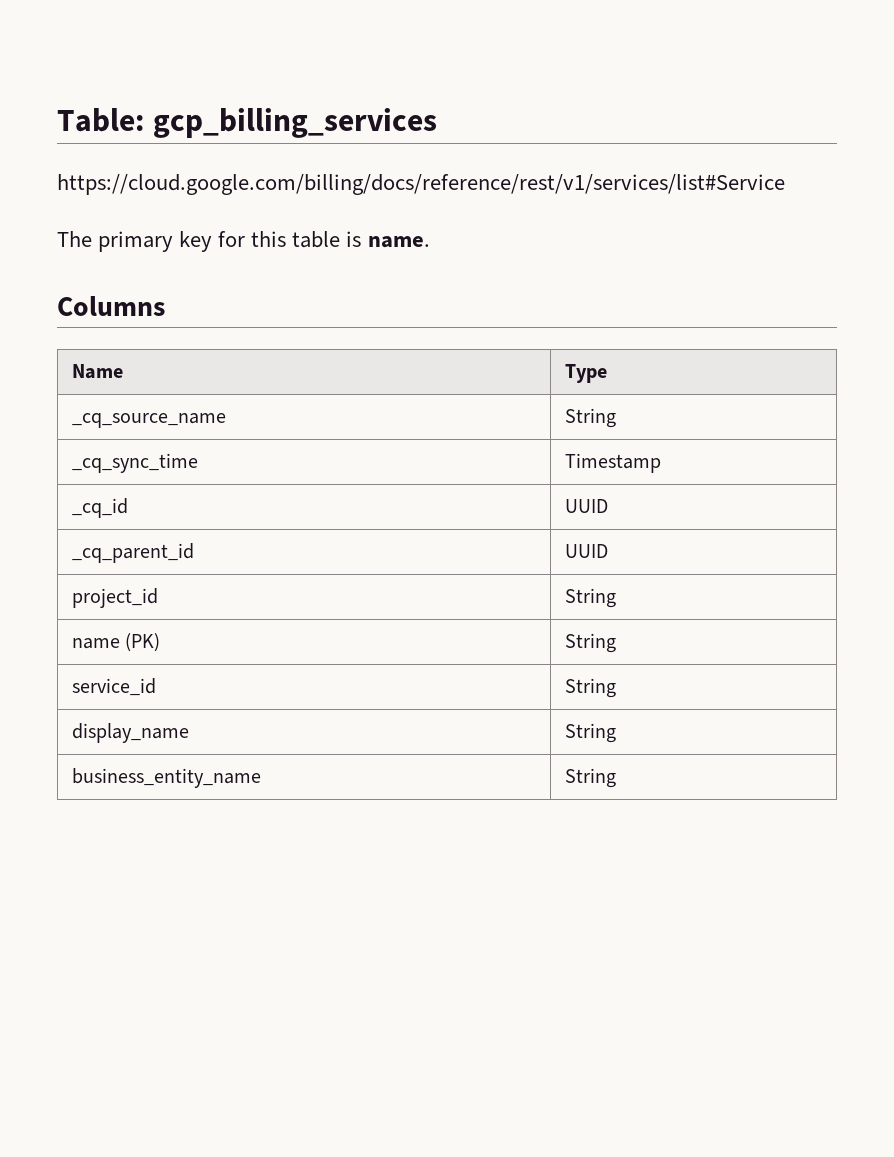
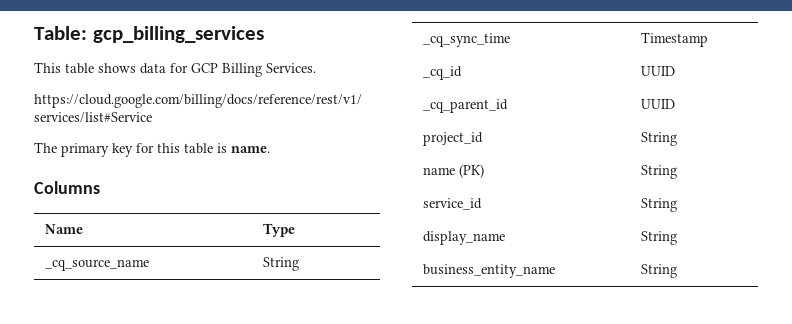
(437, 123) none -> [34,62,316,77] // This table shows data for GCP Billing Services.

